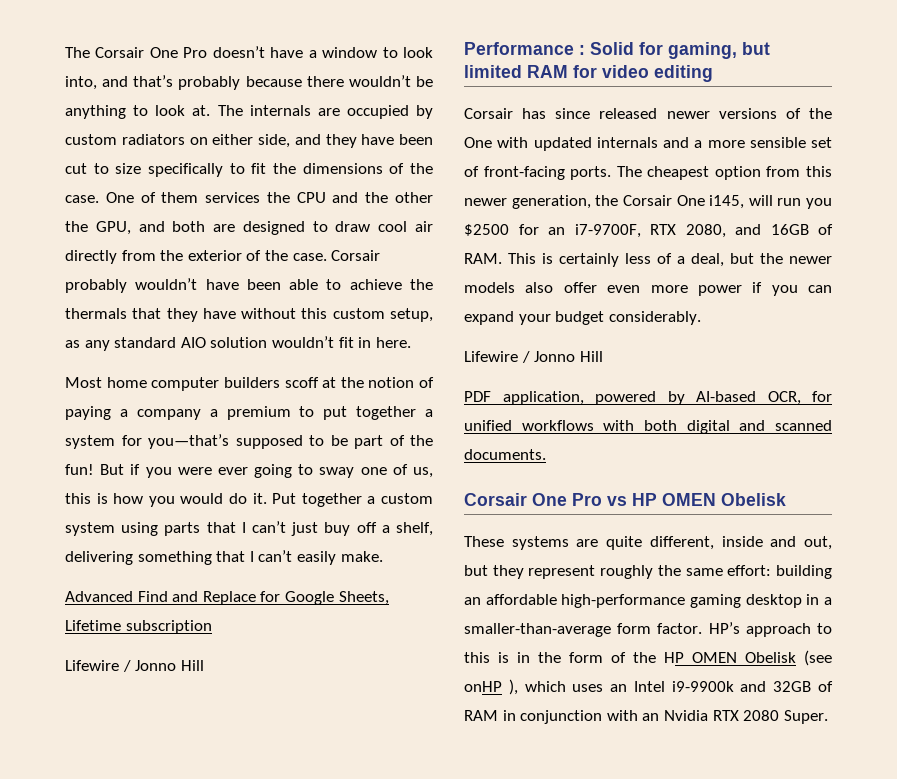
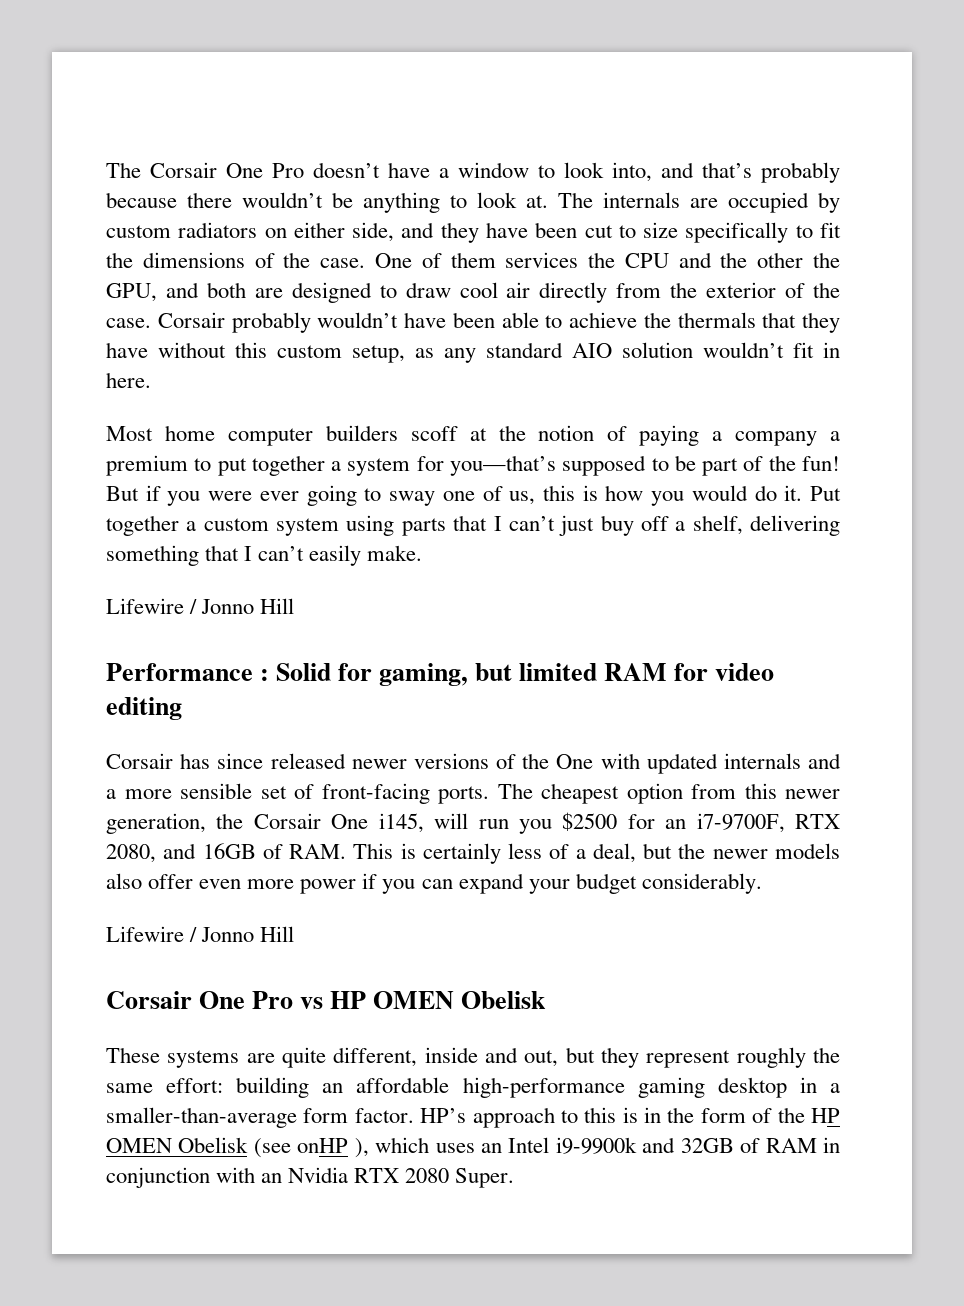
[65,591,389,605] [65,620,212,634] // Advanced Find and Replace for Google Sheets, Lifetime subscription -> (423, 553) none
[464,391,832,405] [464,420,832,434] [464,449,546,460] // PDF application, powered by AI-based OCR, for unified workflows with both digital and scanned documents. -> (295, 934) none

